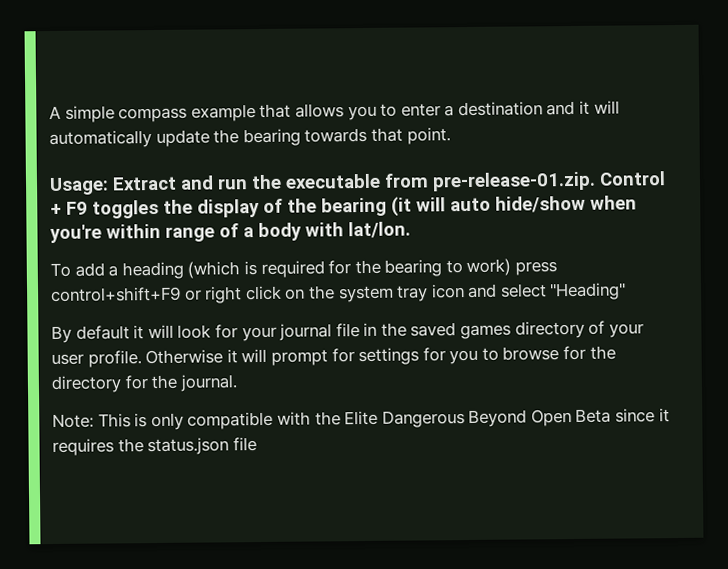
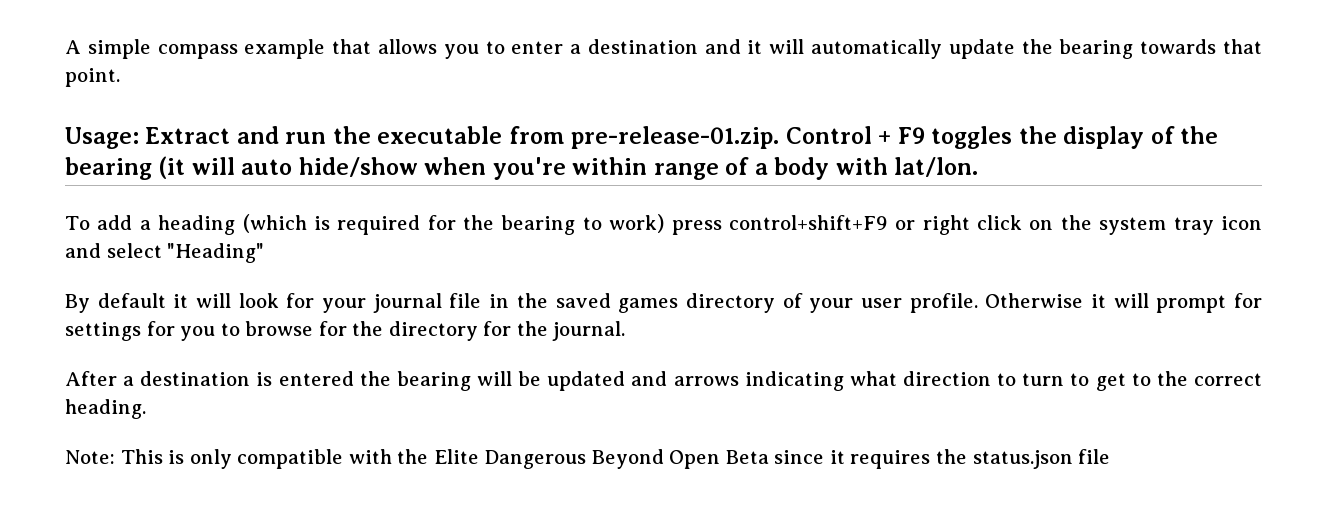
(238, 383) none -> [65,371,1262,391] [65,399,146,419] // After a destination is entered the bearing will be updated and arrows indicating what direction to turn to get to the correct heading.

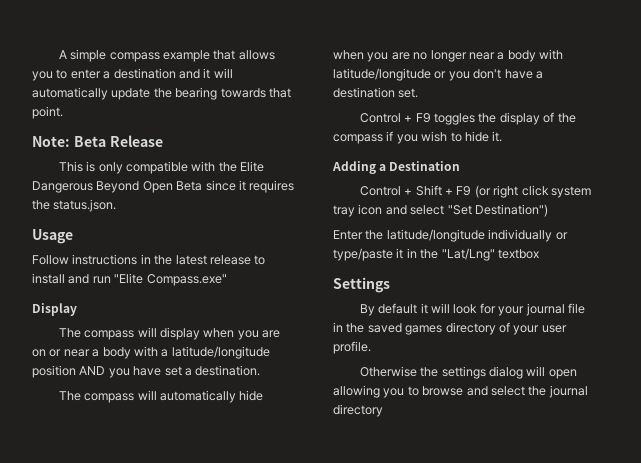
[65,126,780,149] Usage: Extract and run the executable from pre-release-01.zip. -> [32,135,163,147] [58,161,265,174] [32,180,295,193] [32,199,117,212] [32,229,73,244] [32,254,266,265] [32,273,227,286] [32,303,77,316] [58,327,281,340] [32,346,270,359] [32,365,261,378] [58,390,264,403] [333,49,563,62] [333,68,543,81] [333,87,419,98] Note: Beta Release // This is only compatible with the Elite Dangerous Beyond Open Beta since it requires the status.json. // Usage // Follow instructions in the latest release to install and run "Elite Compass.exe" // Display // The compass will display when you are on or near a body with a latitude/longitude position AND you have set a destination. // The compass will automatically hide when you are no longer near a body with latitude/longitude or you don't have a destination set. //
[65,156,979,180] [65,214,1092,235] bearing (it will auto hide/show when you're within range of a body with lat/lon. // To add a heading (which is required for the bearing to work) press control+shift+F9 or right click on the -> [333,131,503,144] [332,161,461,174] [359,185,549,198] compass if you wish to hide it. // Adding a Destination // Control + Shift + F9 (or right click
[167,243,265,263] "Heading" -> [447,204,548,217] [333,229,568,242] [333,248,539,261] [333,277,390,293] "Set Destination") // Enter the latitude/longitude individually or type/paste it in the "Lat/Lng" textbox // Settings
[985,293,1262,313] [65,321,626,341] [65,371,1262,391] [65,399,146,419] [65,449,1111,469] Otherwise it will prompt for settings for you to browse for the directory for the journal. // After a destination is entered the bearing will be updated and arrows indicating what direction to turn to get to the correct heading. // Note: This is only compatible with the Elite Dangerous Beyond Open Beta since it requires the status.json file -> [359,366,577,379] [333,385,588,398] [333,404,383,417] // Otherwise the settings dialog will open allowing you to browse and select the journal directory

